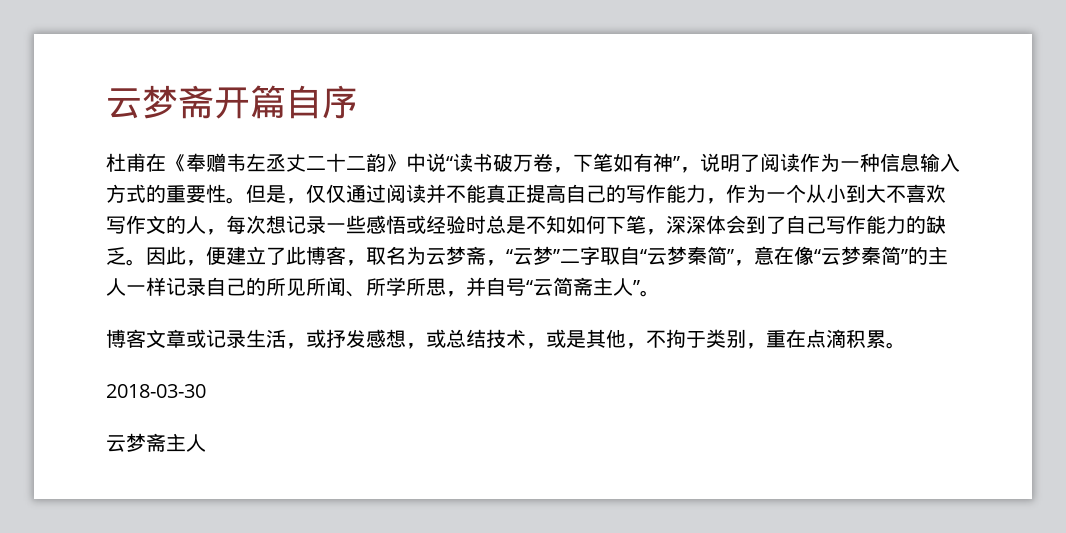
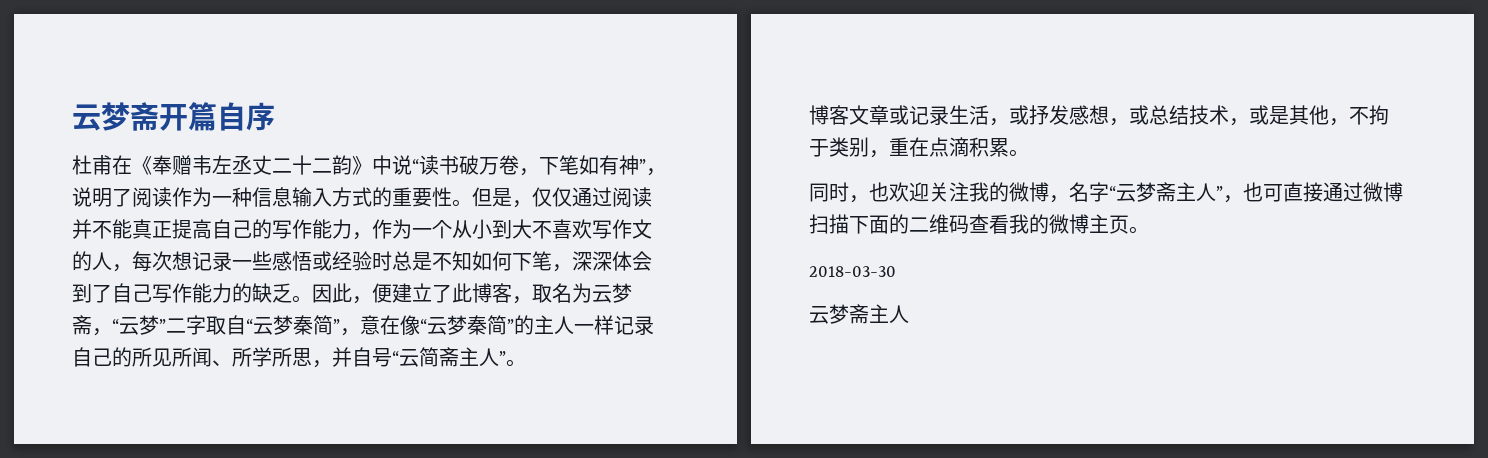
(906, 345) none -> [809,182,1403,203] [809,214,1149,234] // 同时，也欢迎关注我的微博，名字“云梦斋主人”，也可直接通过微博扫描下面的二维码查看我的微博主页。

